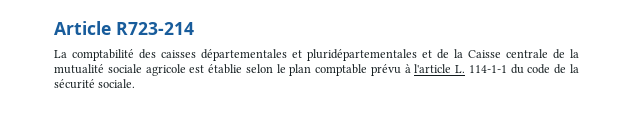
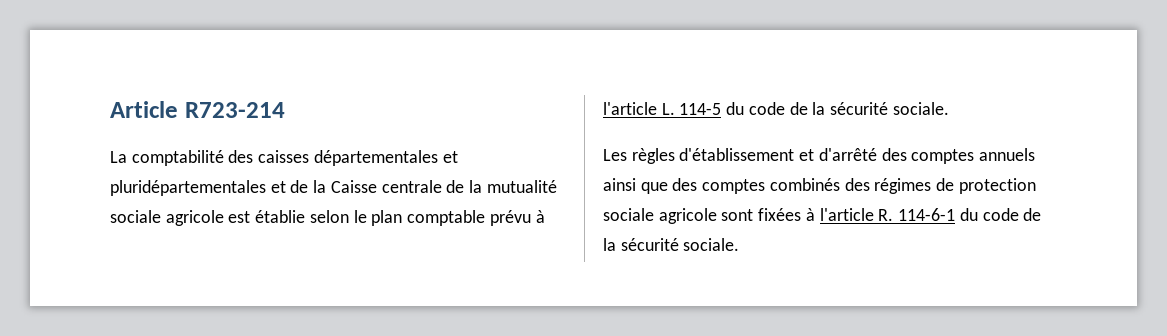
[468,64,579,74] [54,79,136,89] 114-1-1 du code de la sécurité sociale. -> [679,102,949,115] [603,148,1036,164] [603,178,1036,194] [603,208,1042,224] [603,238,740,251] 114-5 du code de la sécurité sociale. // Les règles d'établissement et d'arrêté des comptes annuels ainsi que des comptes combinés des régimes de protection sociale agricole sont fixées à l'article R. 114-6-1 du code de la sécurité sociale.

